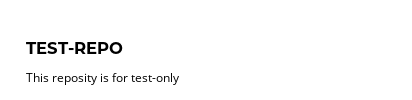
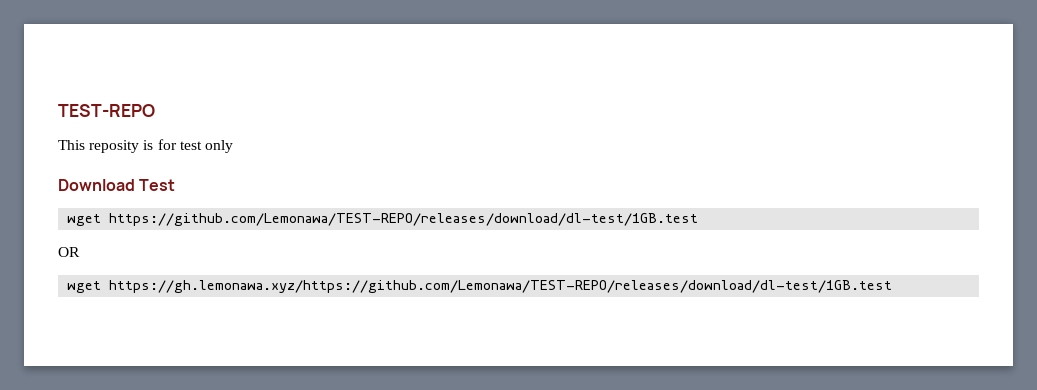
[131,73,181,85] test-only -> [179,140,233,153] [58,179,176,191] [67,213,699,226] [58,247,80,257] [67,280,893,293] test only // Download Test // wget https://github.com/Lemonawa/TEST-REPO/releases/download/dl-test/1GB.test // OR // wget https://gh.lemonawa.xyz/https://github.com/Lemonawa/TEST-REPO/releases/download/dl-test/1GB.test

